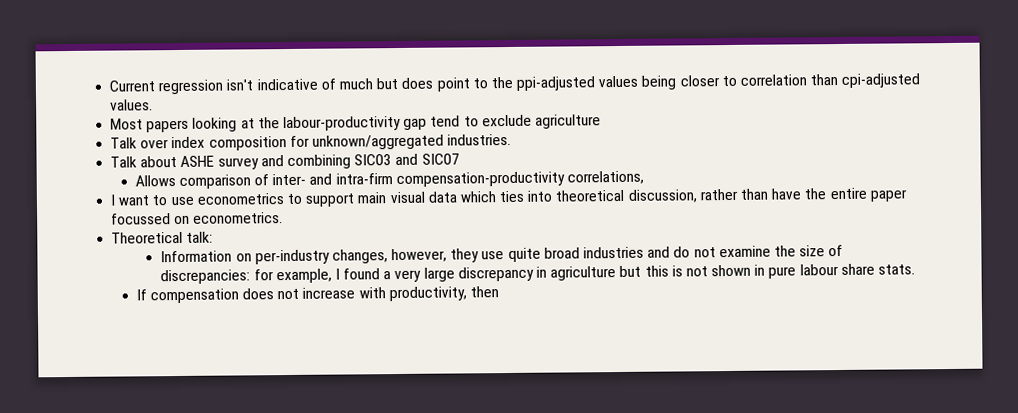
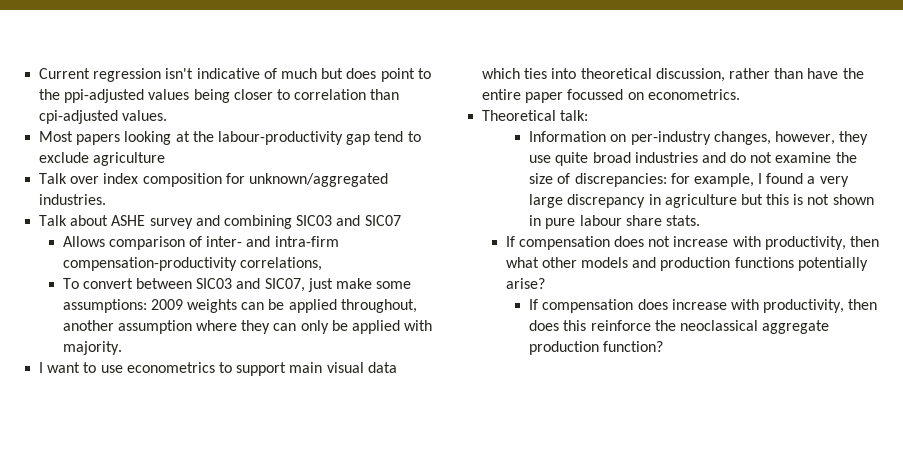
(644, 177) none -> [62,278,412,292] [62,299,417,313] [62,320,433,334] [62,341,122,355] // To convert between SIC03 and SIC07, just make some assumptions: 2009 weights can be applied throughout, another assumption where they can only be applied with majority.
(499, 292) none -> [505,257,868,271] [505,278,545,289] [529,299,878,313] [529,320,830,334] [529,341,664,355] what other models and production functions potentially arise? // If compensation does increase with productivity, then does this reinforce the neoclassical aggregate production function?

